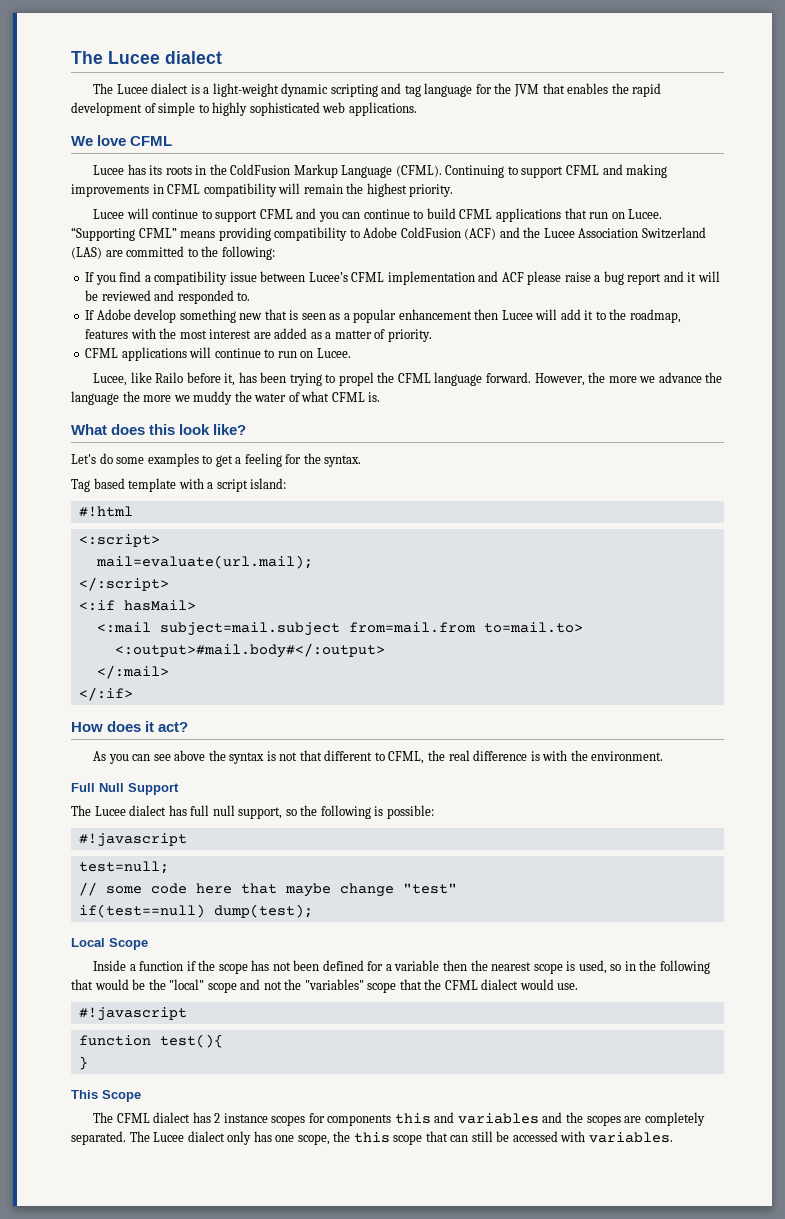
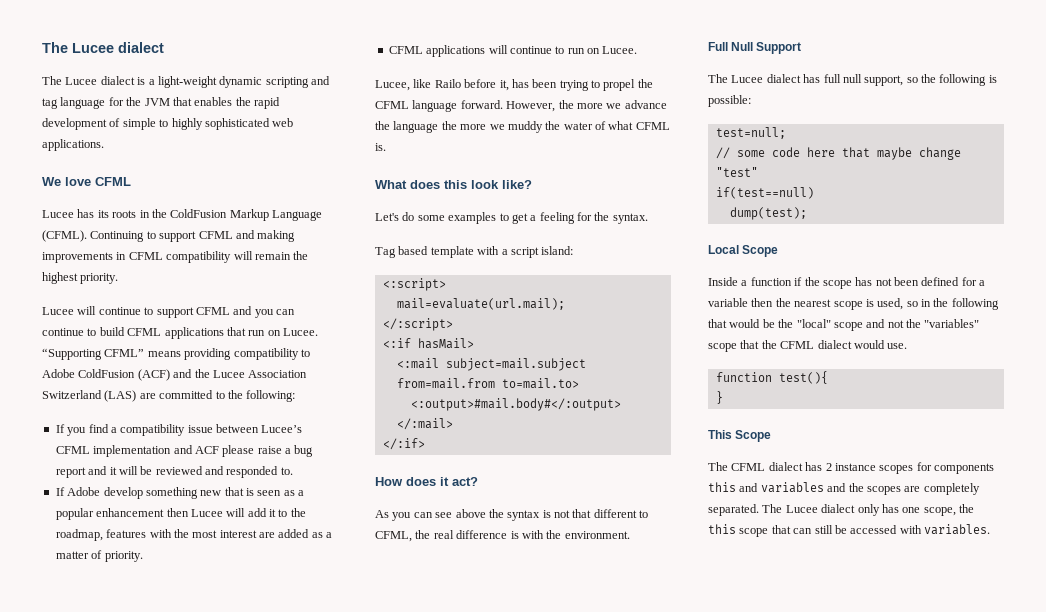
[78,506,133,517] // #!html -> (574, 250) none
[78,833,187,847] // #!javascript -> (751, 101) none
(205, 911) none -> (814, 193) //
[78,1007,187,1021] // #!javascript -> (908, 346) none

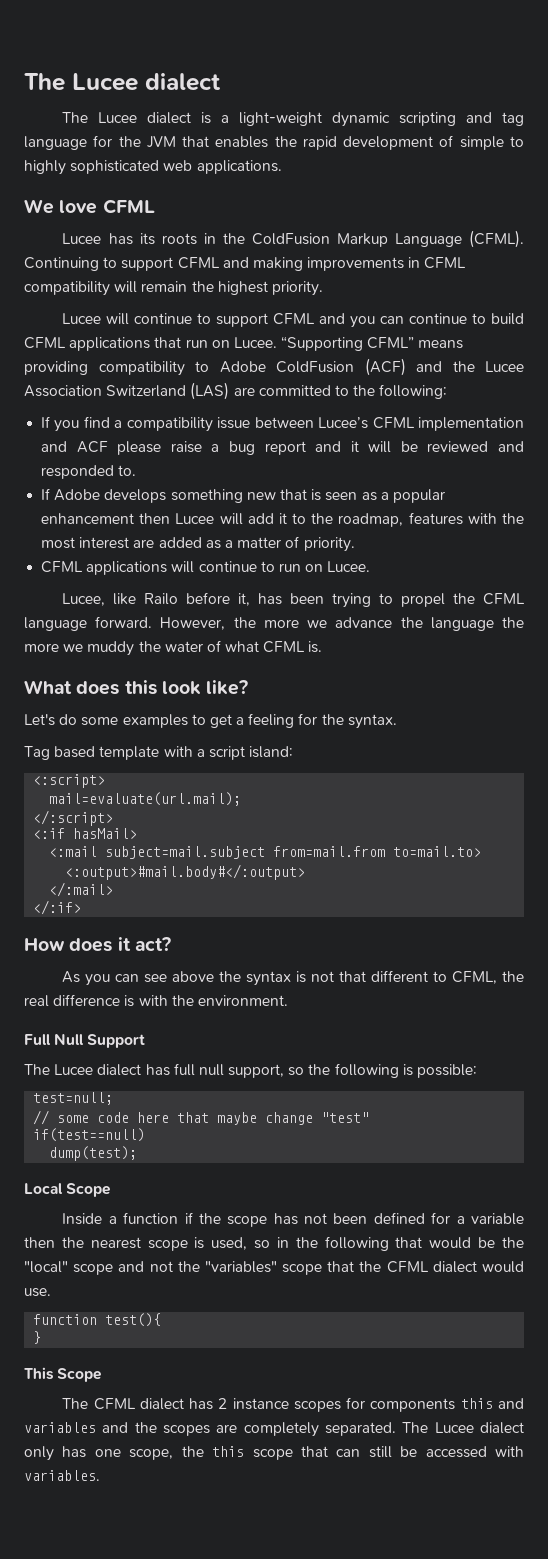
[103,487,143,499] develop -> [104,489,167,503] develops

